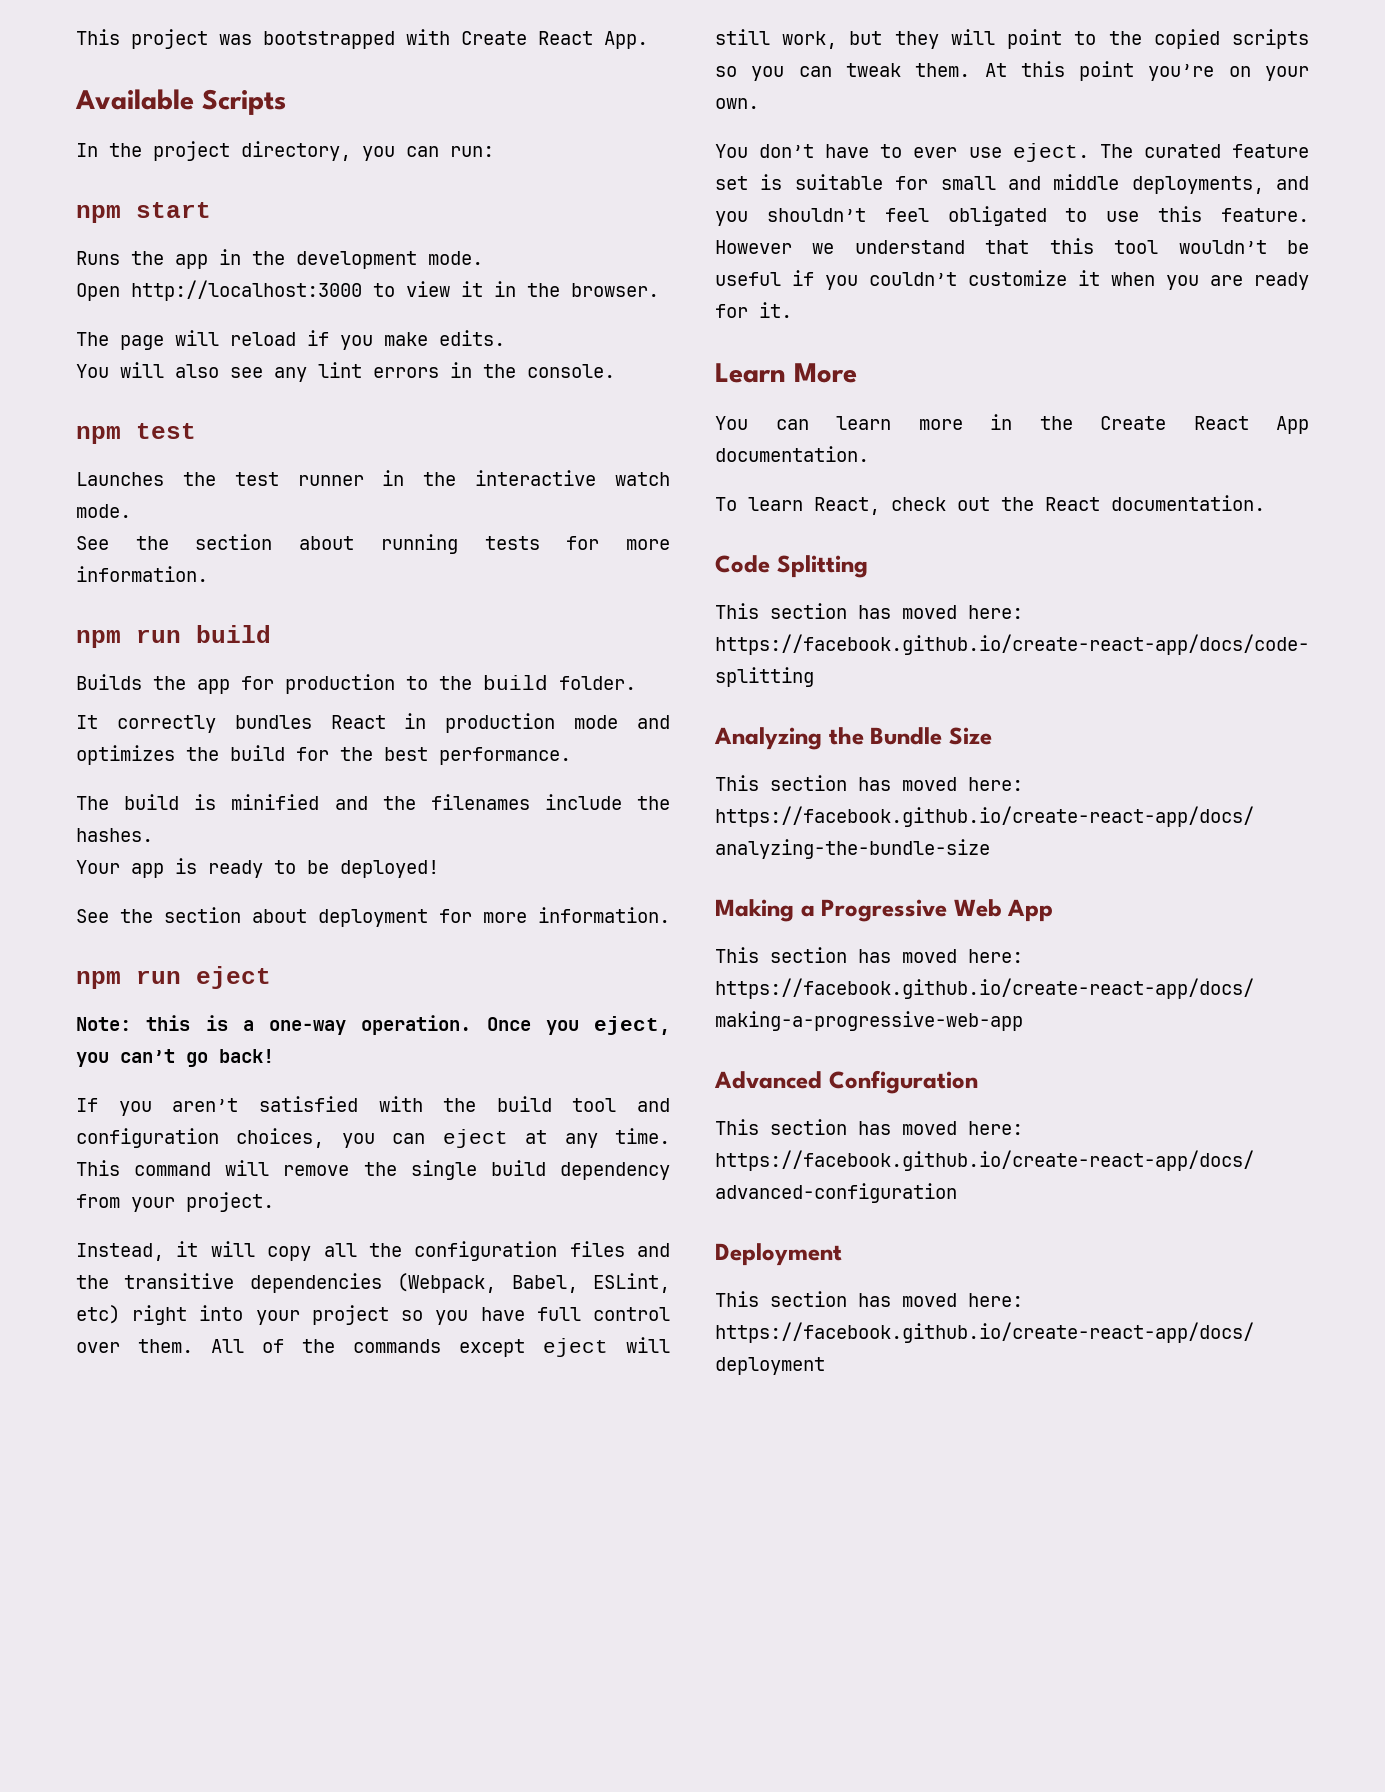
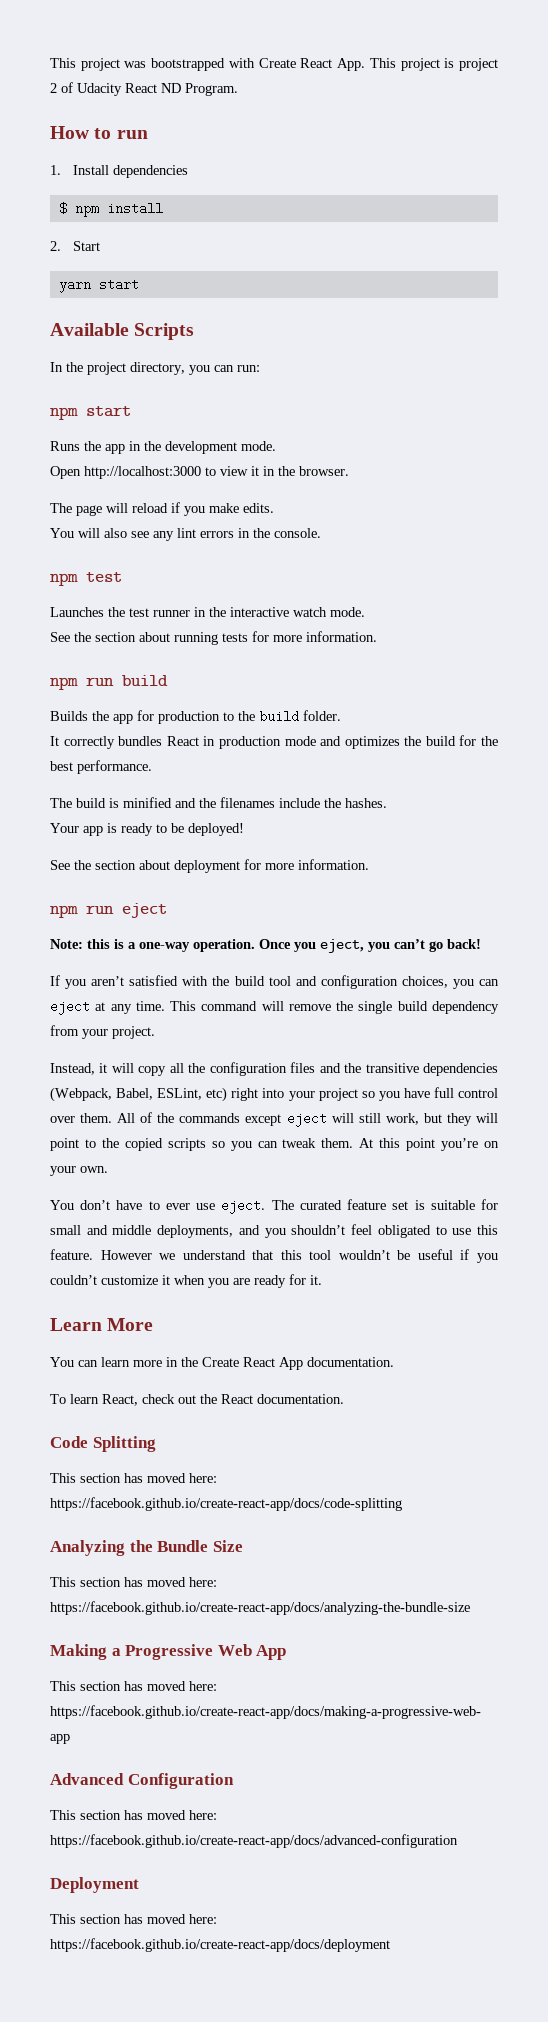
(648, 40) none -> [369,58,499,71] [50,82,238,96] [50,126,148,139] [50,165,189,178] [58,202,163,217] [50,241,101,251] [58,278,139,293] This project is project 2 of Udacity React ND Program. // How to run // 1. Install dependencies // $ npm install // 2. Start // yarn start

